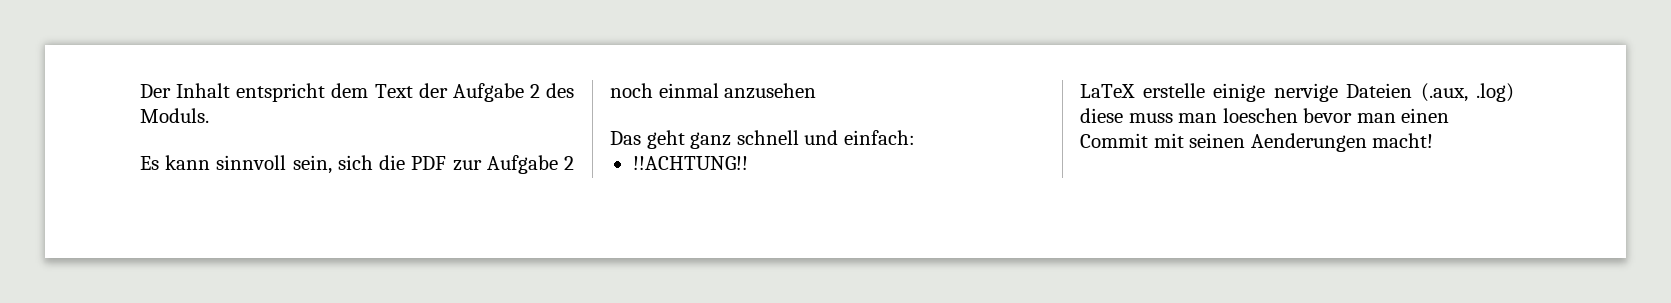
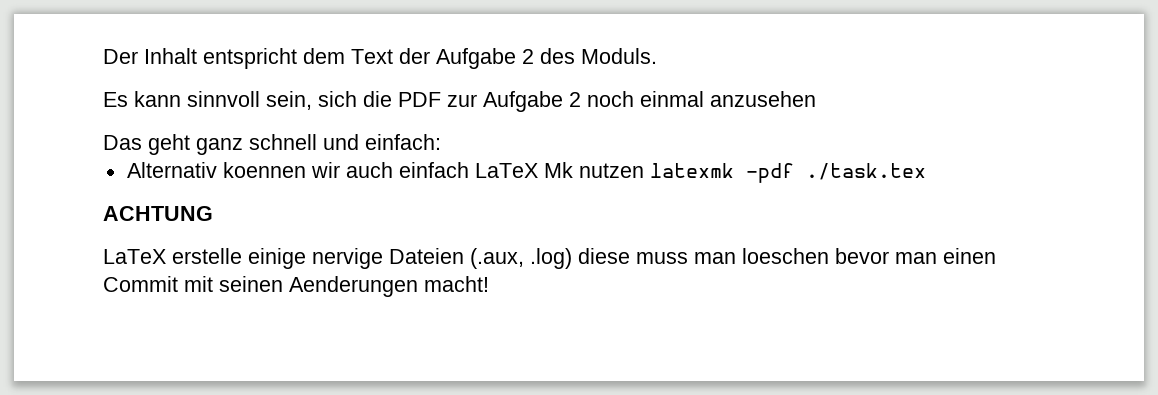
[632,156,748,170] !!ACHTUNG!! -> [126,162,926,183] [103,206,213,221] Alternativ koennen wir auch einfach LaTeX Mk nutzen latexmk -pdf ./task.tex // ACHTUNG

